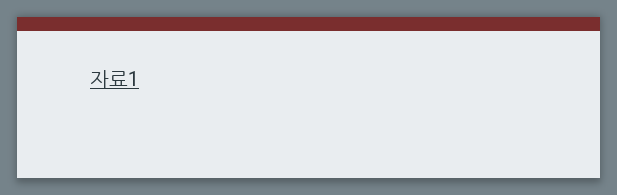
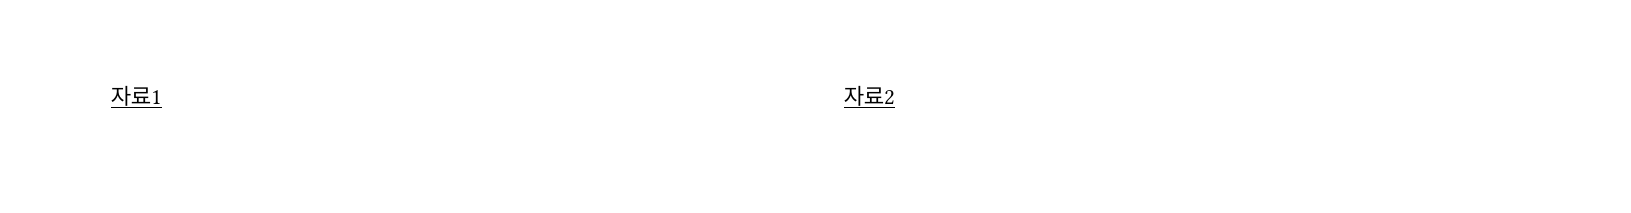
(139, 79) none -> [844,85,895,106] // 자료2

